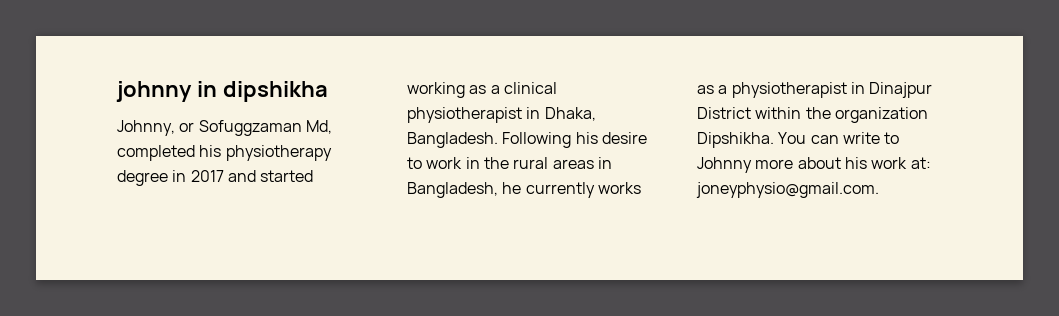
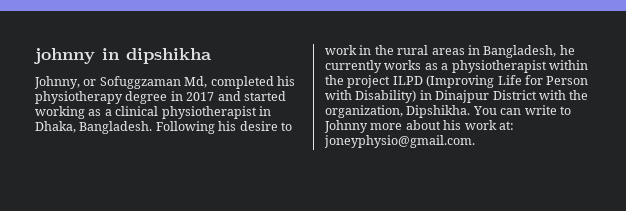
[850,82,933,98] [697,107,928,123] in Dinajpur District within the organization -> [548,60,588,70] [325,75,589,88] [325,90,589,103] [325,105,403,118] within the project ILPD (Improving Life for Person with Disability) in Dinajpur District with the organization,

